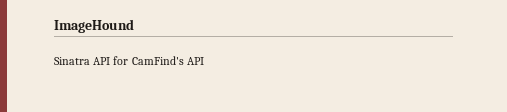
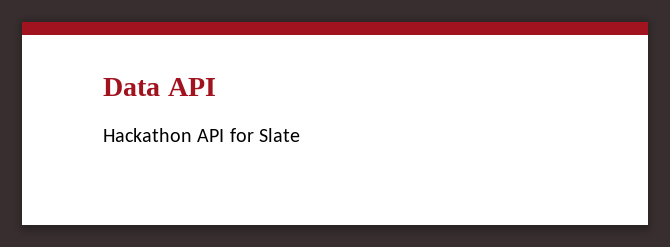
[54,19,134,33] [54,56,204,65] ImageHound // Sinatra API for CamFind's API -> [103,78,216,96] [103,128,301,142] Data API // Hackathon API for Slate

